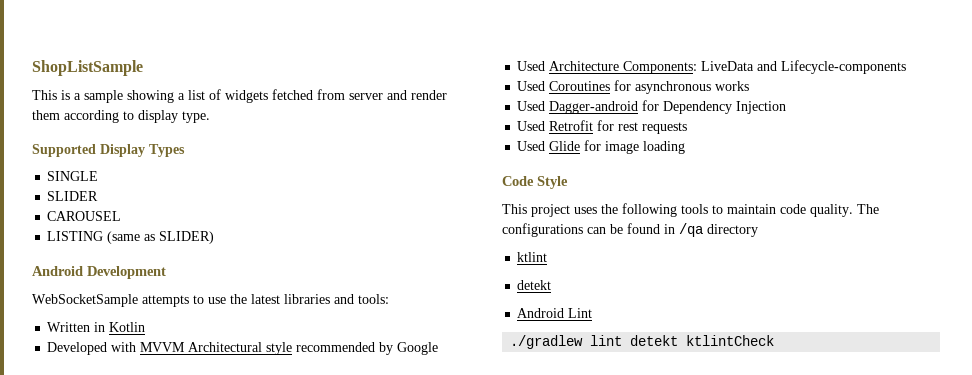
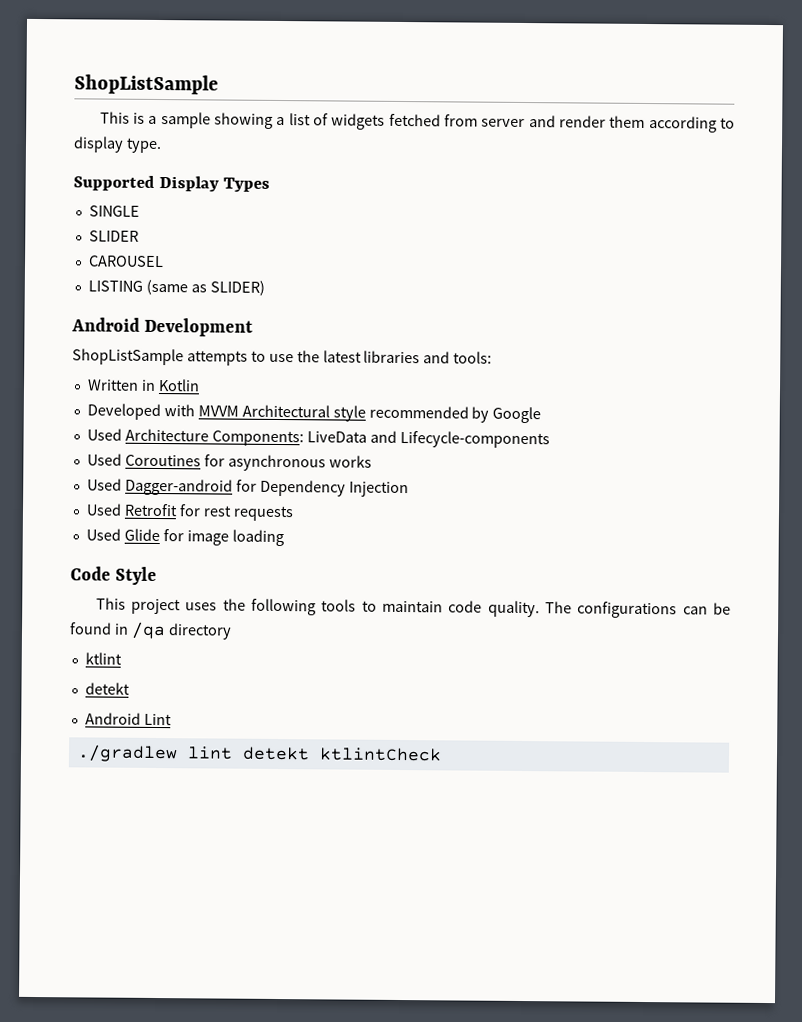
[32,294,138,307] WebSocketSample -> [72,348,184,366] ShopListSample

